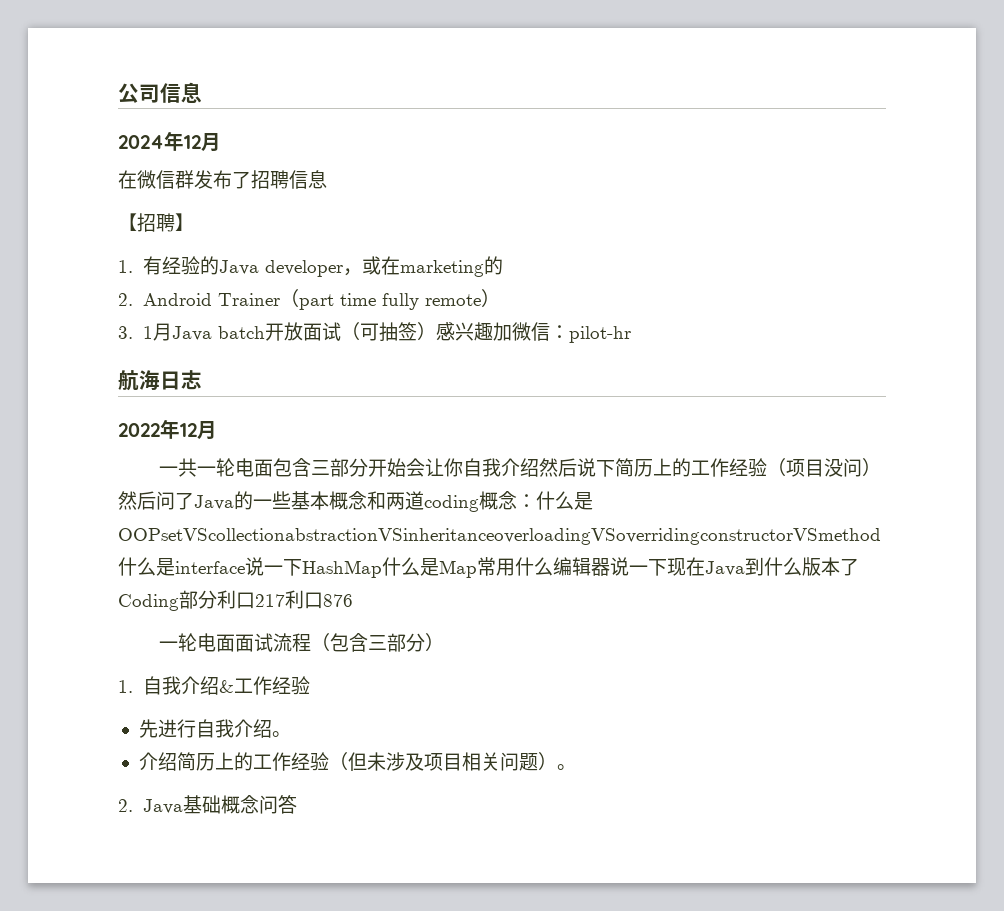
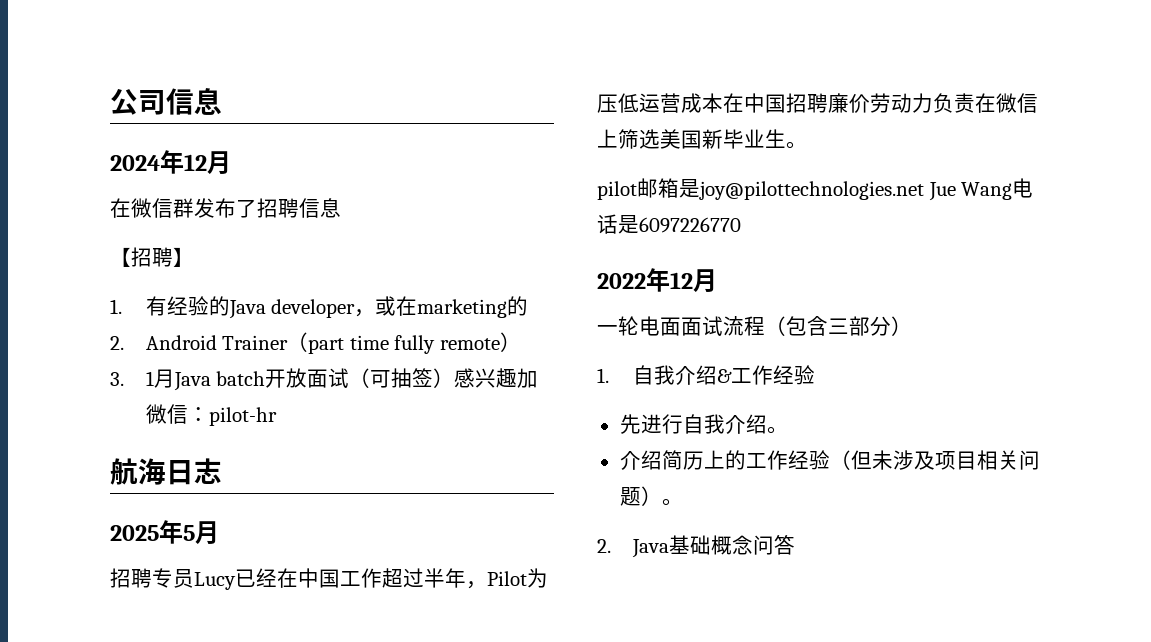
[118,419,217,440] [159,458,882,477] [118,491,593,512] [118,528,881,545] [118,557,859,578] [118,590,353,611] 2022年12月 // 一共一轮电面包含三部分开始会让你自我介绍然后说下简历上的工作经验（项目没问）然后问了Java的一些基本概念和两道coding概念：什么是OOPsetVScollectionabstractionVSinheritanceoverloadingVSoverridingconstructorVSmethod什么是interface说一下HashMap什么是Map常用什么编辑器说一下现在Java到什么版本了Coding部分利口217利口876 -> [110,520,219,545] [110,568,548,590] [597,93,1038,113] [597,129,807,149] [597,178,1034,201] [597,214,741,234] [597,268,717,293] 2025年5月 // 招聘专员Lucy已经在中国工作超过半年，Pilot为压低运营成本在中国招聘廉价劳动力负责在微信上筛选美国新毕业生。 // pilot邮箱是joy@pilottechnologies.net Jue Wang电话是6097226770 // 2022年12月

